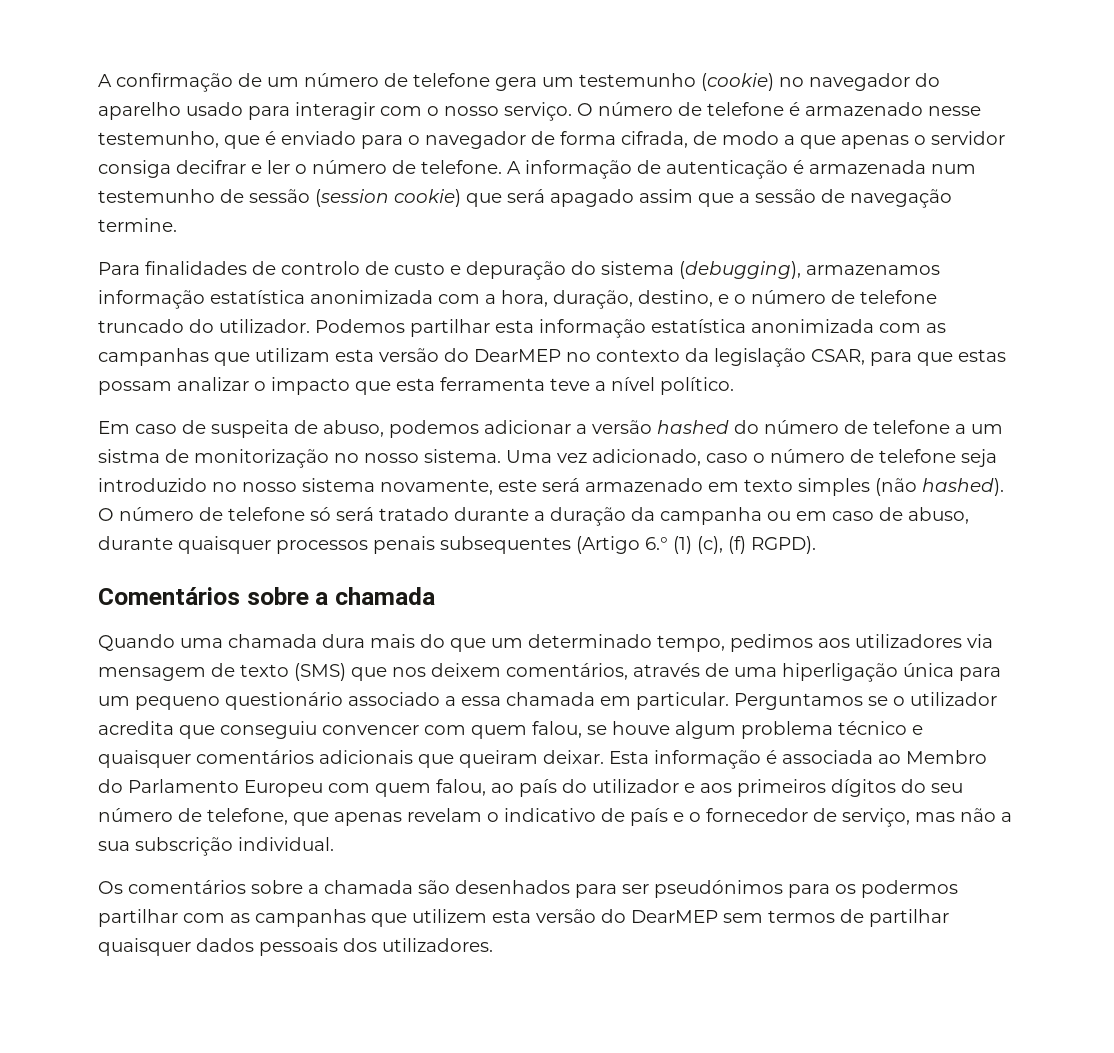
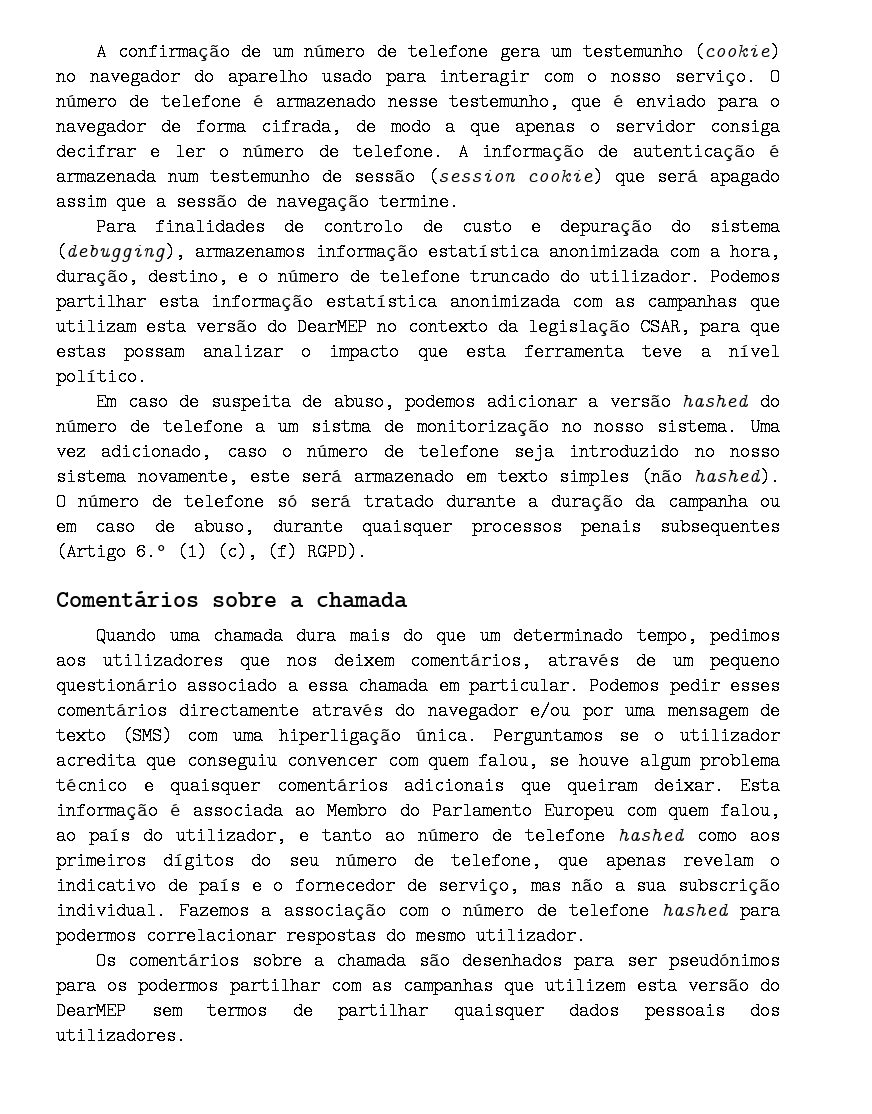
[967,634,993,648] [98,663,346,681] via mensagem de texto (SMS) -> (223, 661) none
[734,663,1001,682] uma hiperligação única para -> (657, 661) none
(729, 701) none -> [589,677,781,695] [56,702,781,720] [56,727,478,745] Podemos pedir esses comentários directamente através do navegador e/ou por uma mensagem de texto (SMS) com uma hiperligação única.
[592,779,695,793] utilizador e -> [176,827,737,845] utilizador, e tanto ao número de telefone hashed como
(334, 844) none -> [178,902,780,920] [56,927,586,945] Fazemos a associação com o número de telefone hashed para podermos correlacionar respostas do mesmo utilizador.

